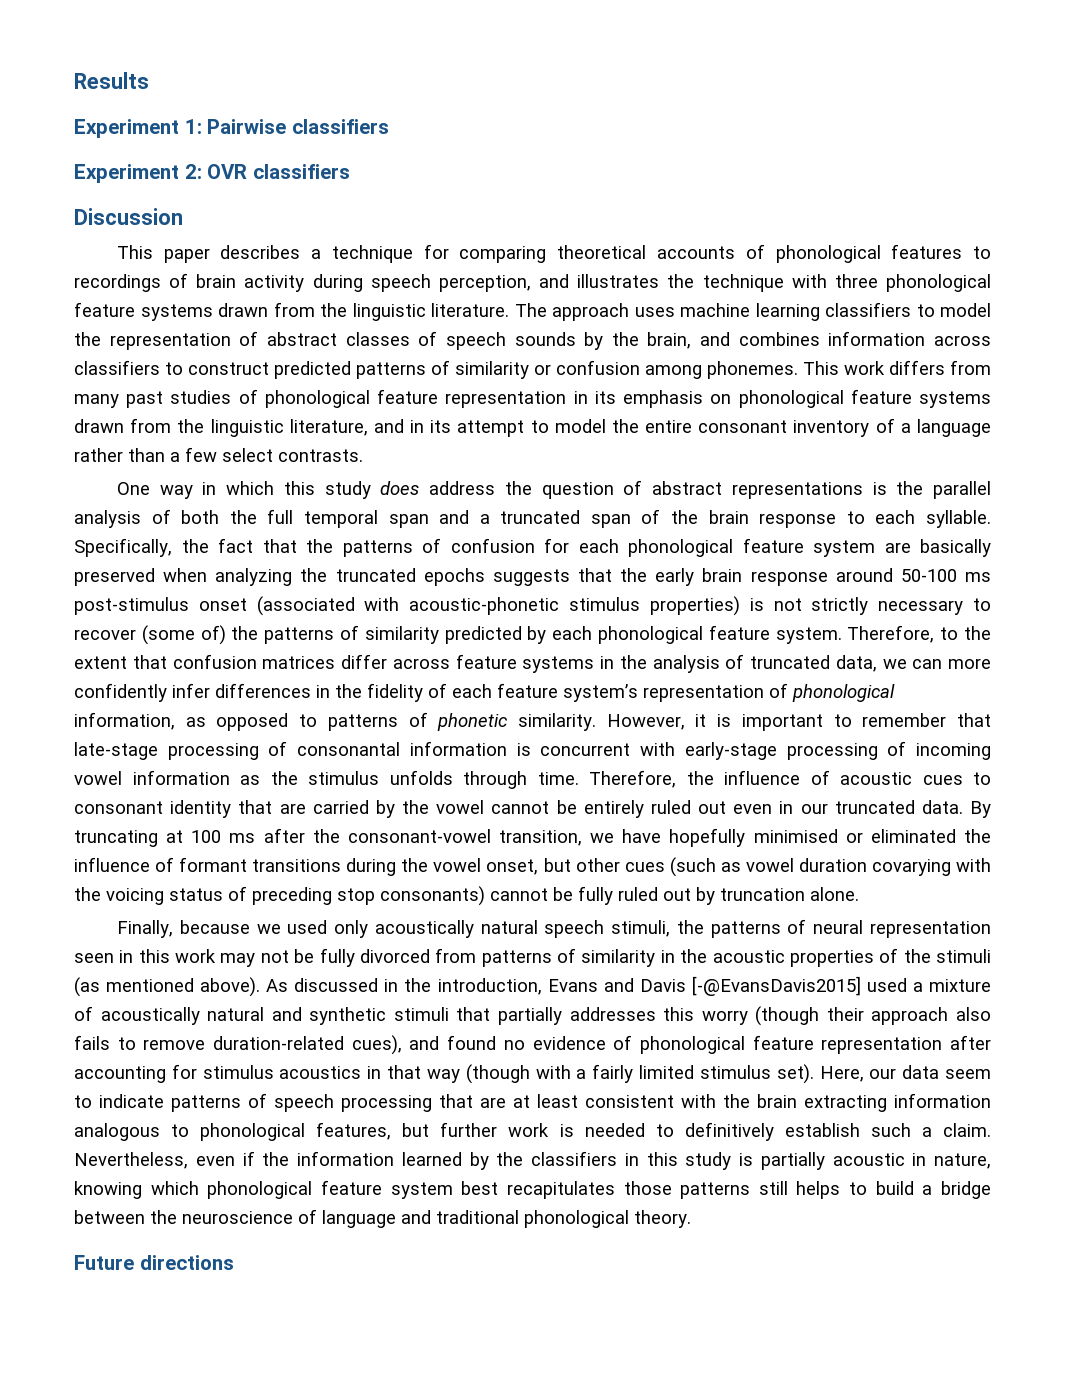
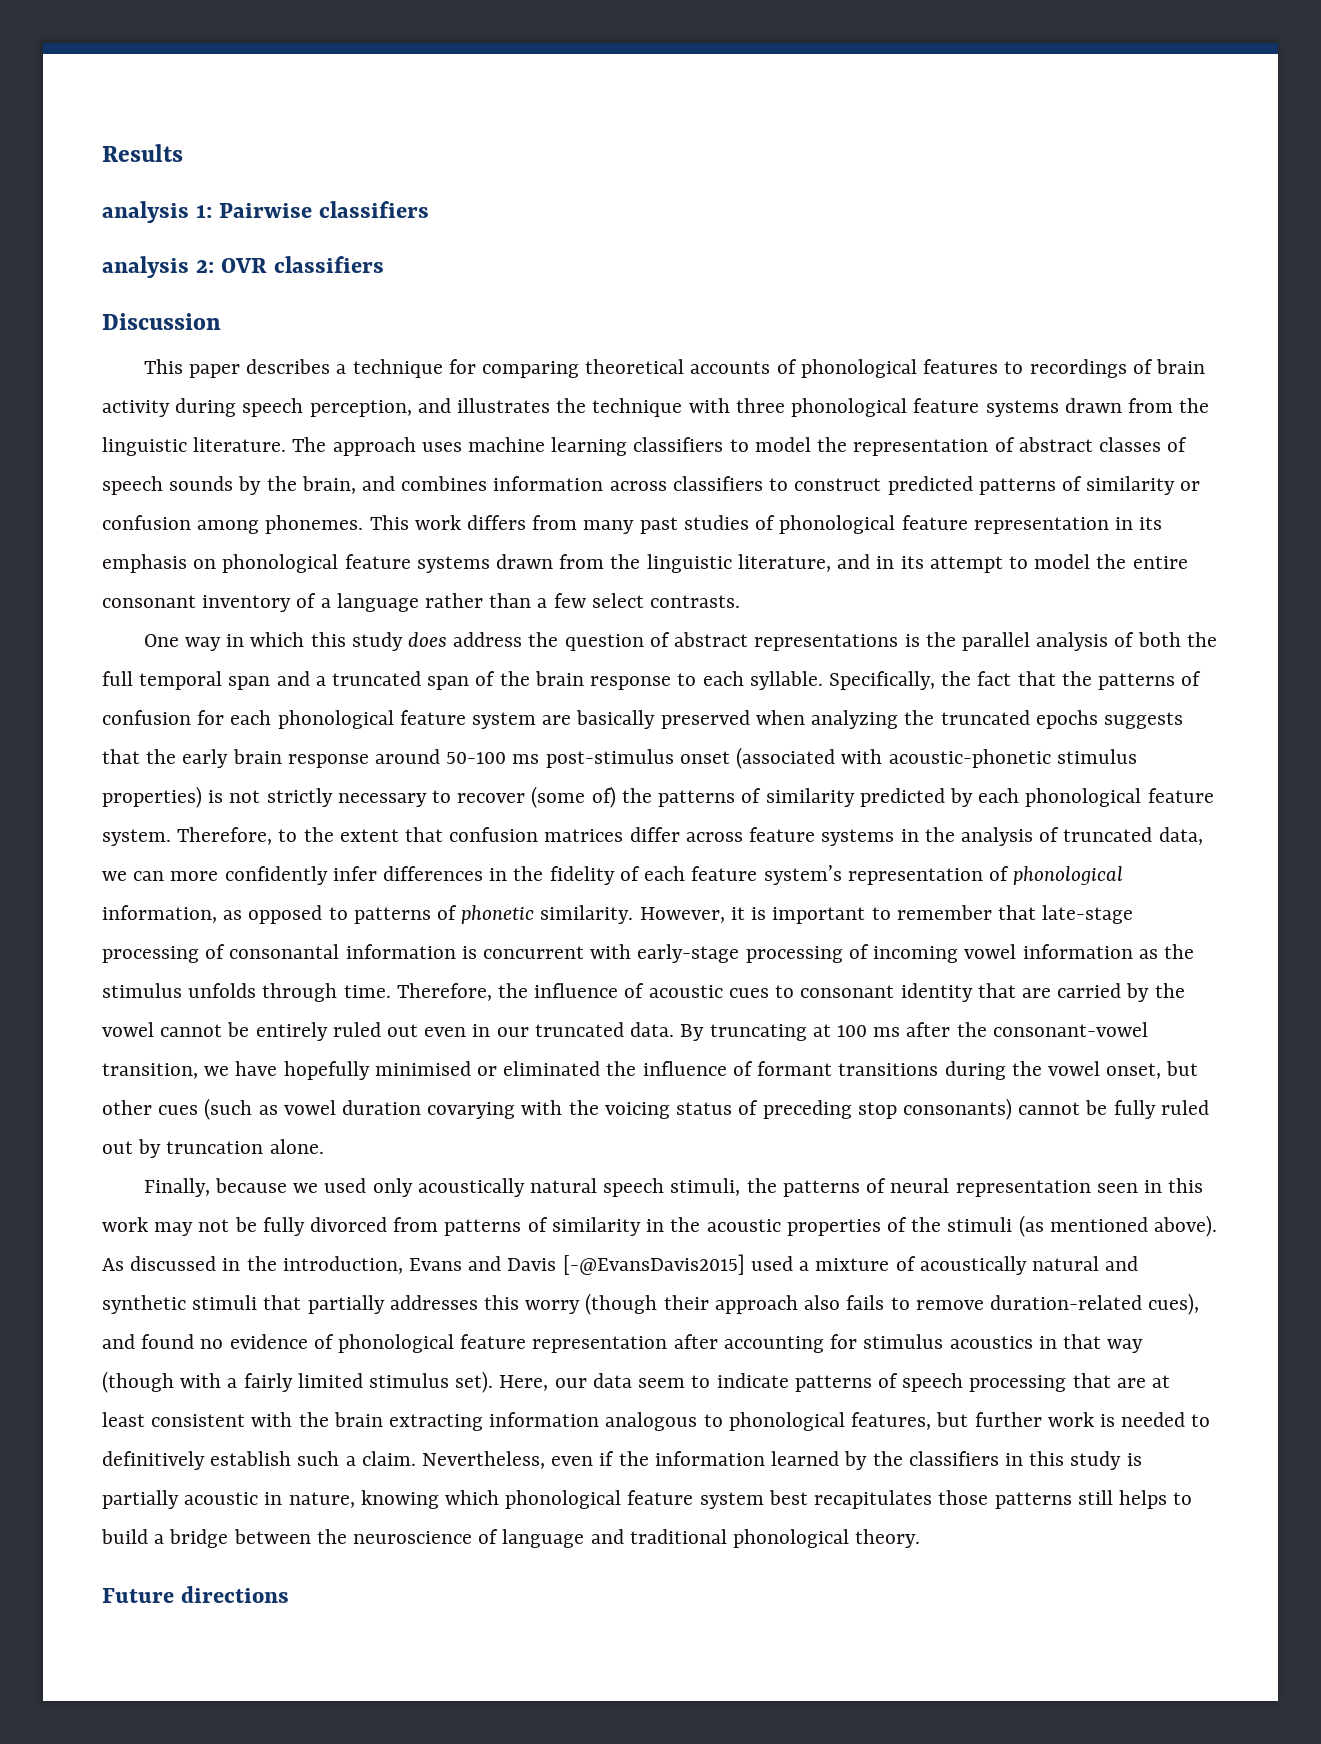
[74,119,179,138] Experiment -> [102,201,189,223] analysis
[74,164,179,183] Experiment -> [102,256,189,278] analysis

